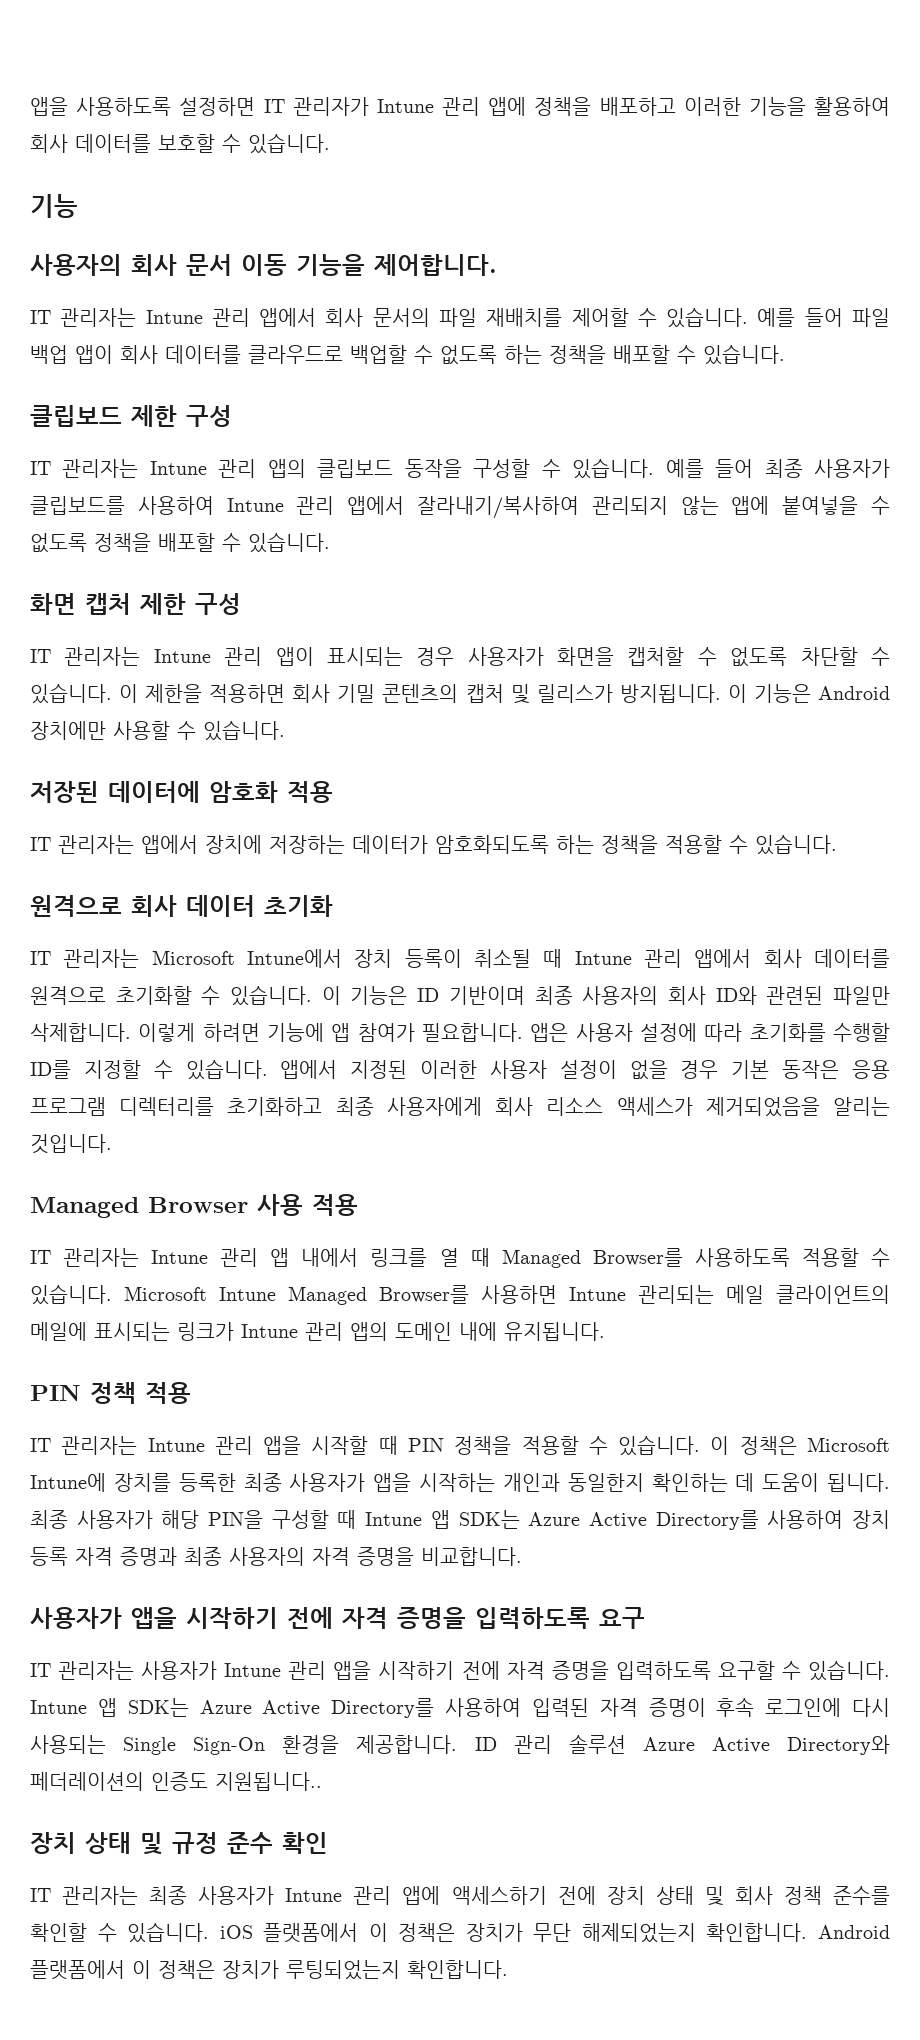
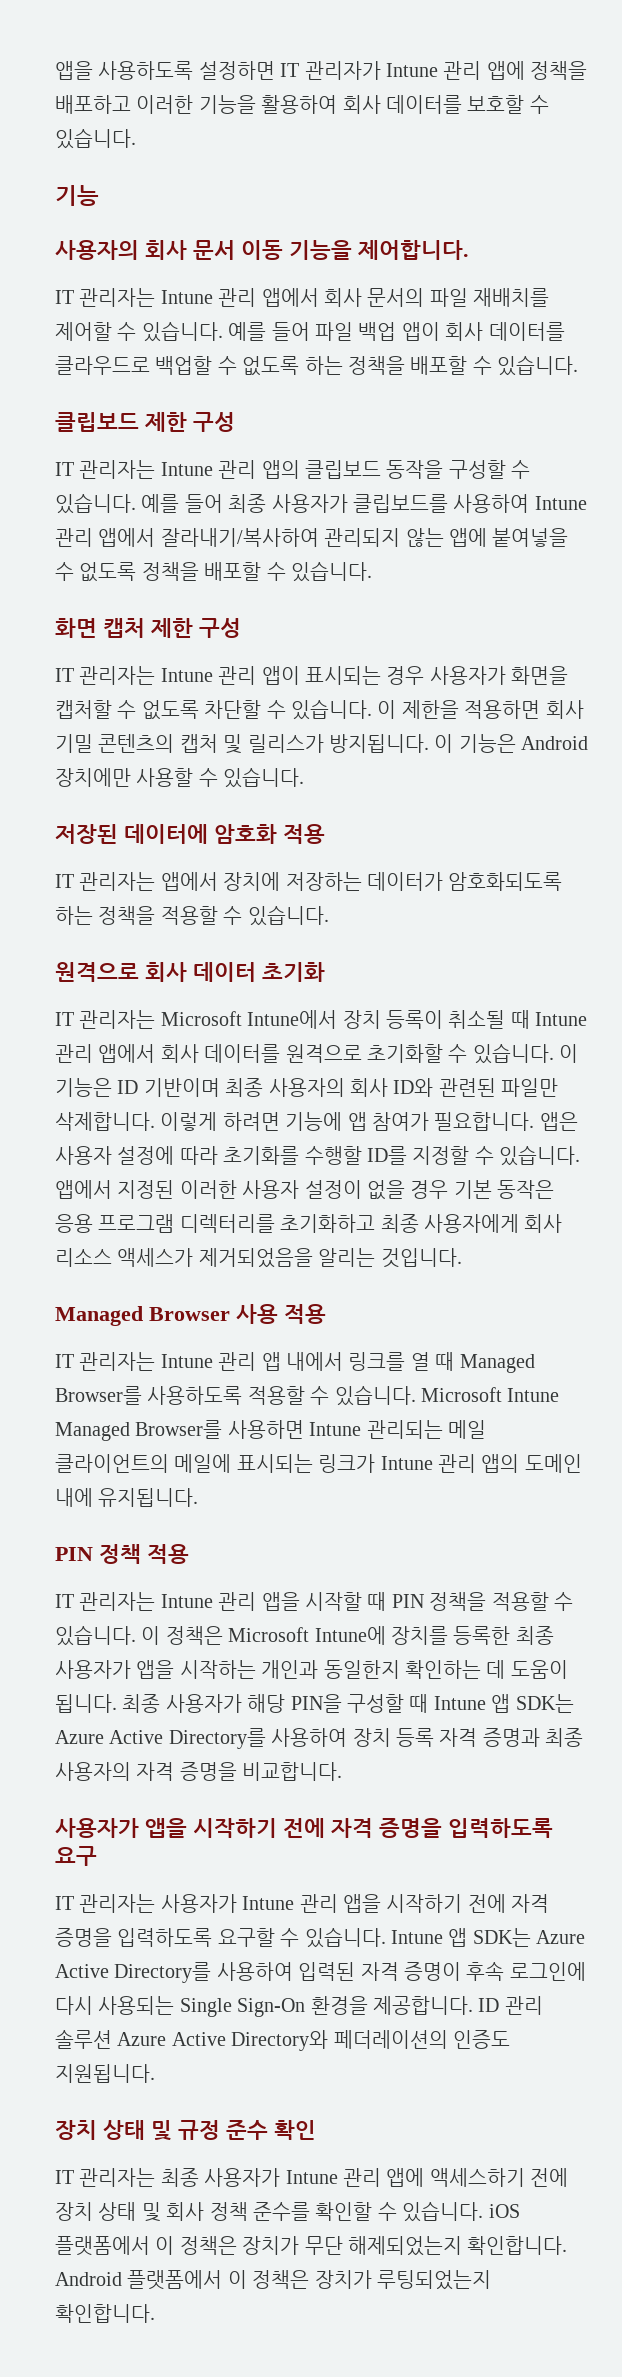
[215,1772,322,1791] 지원됩니다.. -> [55,2064,155,2083] 지원됩니다.

